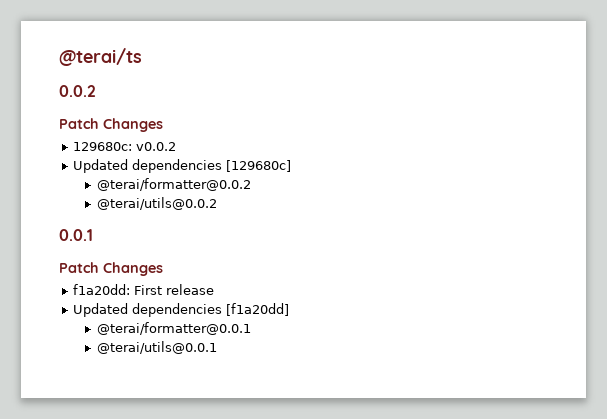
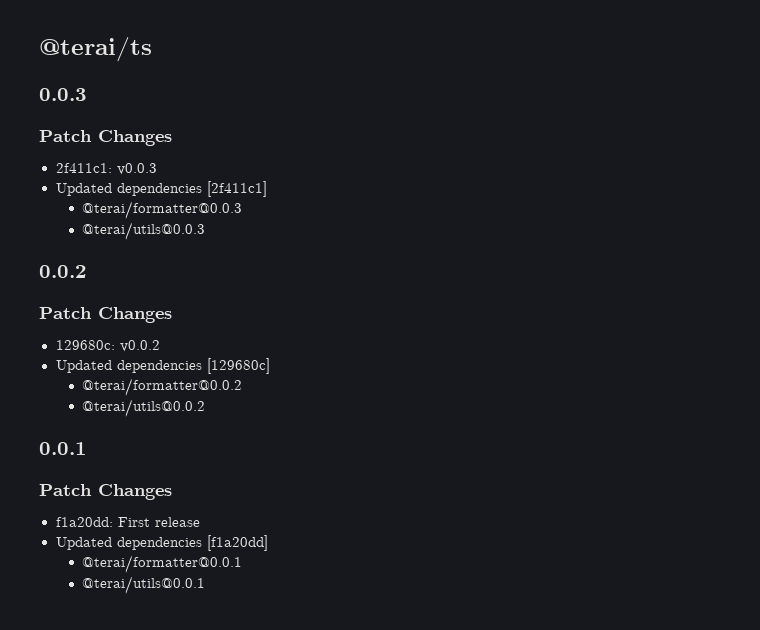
(142, 57) none -> [39,88,87,101] [39,130,172,146] [55,163,157,175] [55,181,267,197] [82,201,243,219] [82,222,206,240] // 0.0.3 // Patch Changes // 2f411c1: v0.0.3 // Updated dependencies [2f411c1] // @terai/formatter@0.0.3 // @terai/utils@0.0.3

